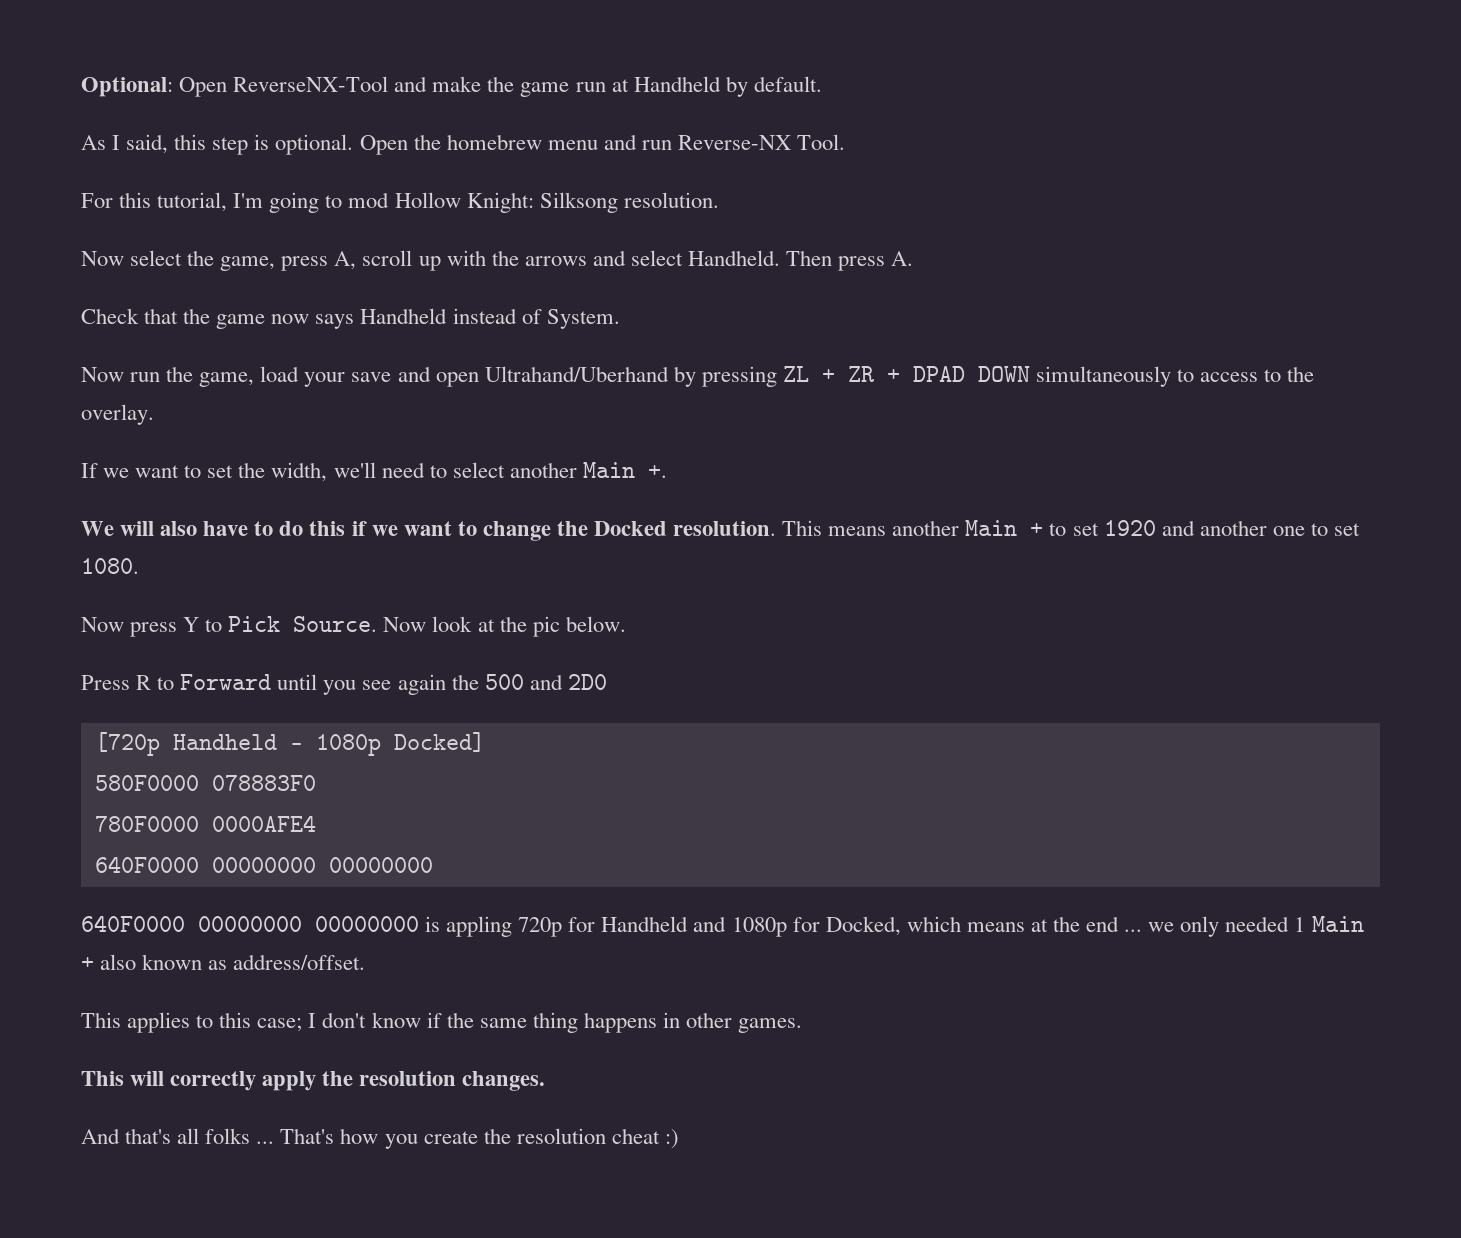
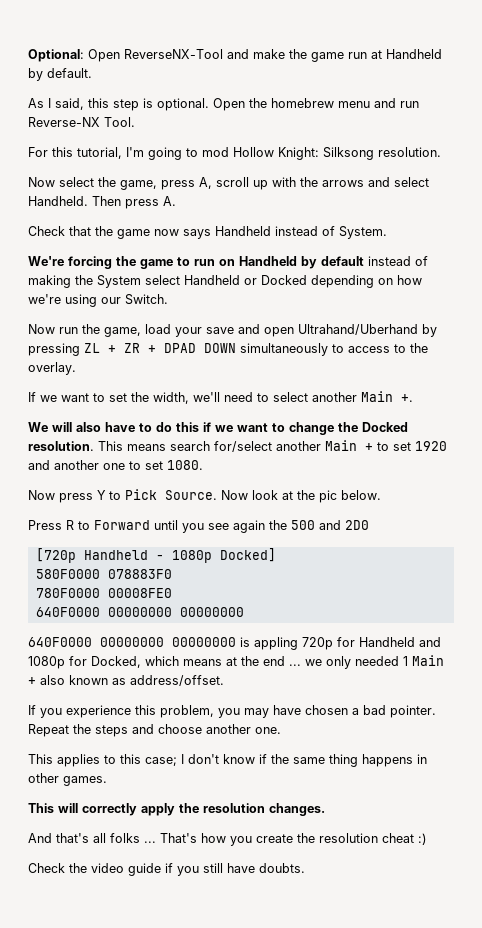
(620, 319) none -> [28,256,428,269] [28,275,422,288] [28,294,168,307] // We're forcing the game to run on Handheld by default instead of making the System select Handheld or Docked depending on how we're using our Switch.
(887, 531) none -> [170,441,272,452] search for/select
[211,815,316,832] 0000AFE4 -> [107,588,172,598] 00008FE0
(366, 962) none -> [28,705,436,718] [28,724,281,737] // If you experience this problem, you may have chosen a bad pointer. Repeat the steps and choose another one.
(679, 1139) none -> [28,863,305,876] // Check the video guide if you still have doubts.

